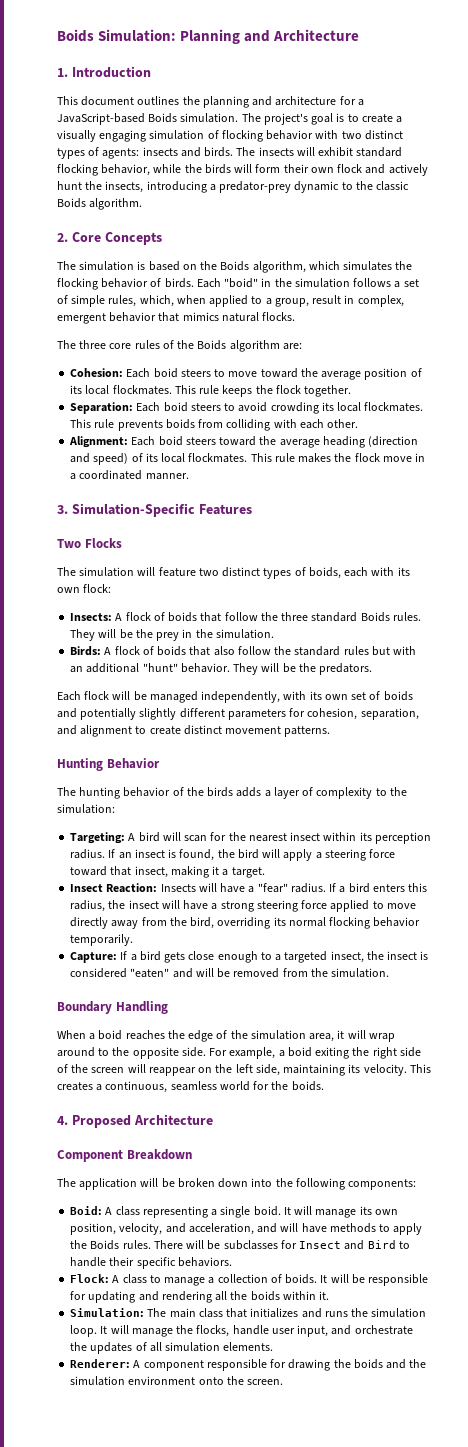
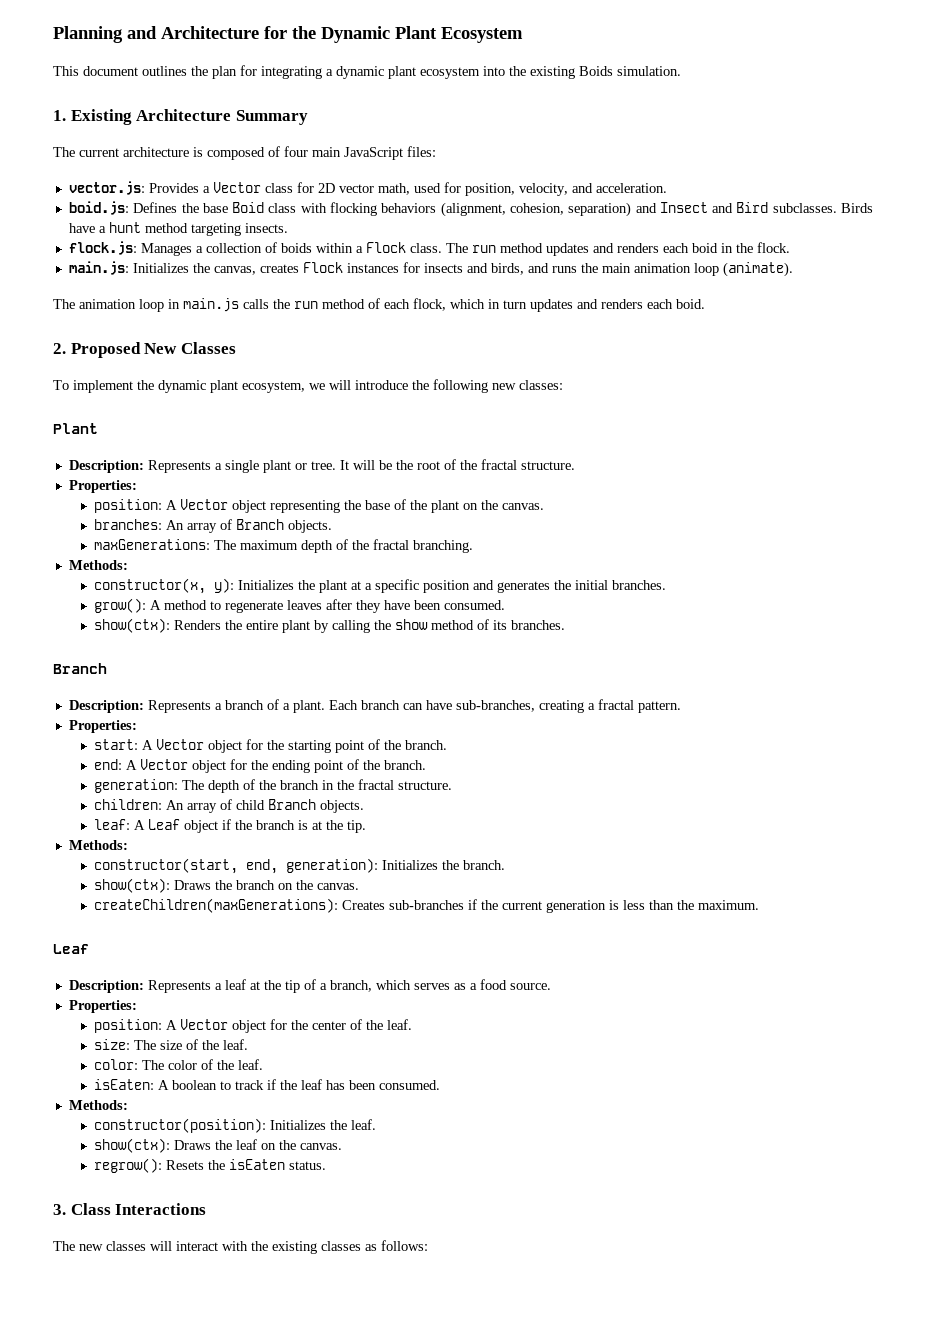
[57,29,177,42] Boids Simulation: -> (53, 34) none
[57,66,151,78] // 1. Introduction -> [264,26,523,43] for the Dynamic Plant Ecosystem
[202,96,364,108] [57,113,403,125] [57,130,403,142] [57,147,403,159] [57,164,428,176] [57,181,410,193] [57,198,143,210] [57,232,162,245] [57,261,413,273] [57,278,419,290] [57,295,404,307] [57,312,296,324] [57,340,302,352] [70,368,422,380] [70,385,352,397] [70,402,424,414] [70,419,359,431] [69,436,419,448] [70,453,426,465] [70,470,189,480] [57,503,252,517] [57,538,122,548] [57,567,410,579] [57,584,112,593] [70,612,421,622] [70,629,274,641] [70,646,417,656] [70,663,373,675] [57,691,413,703] [57,708,419,720] [57,725,331,737] [57,758,160,771] [57,787,407,799] [57,804,115,814] [70,832,431,844] [70,849,396,861] [70,866,265,878] [70,883,428,893] [70,900,416,912] [70,917,421,929] [70,934,134,946] [70,951,429,963] [70,968,390,978] [57,1001,168,1014] [57,1030,395,1042] [57,1047,421,1059] [57,1064,431,1076] [57,1081,324,1093] [57,1114,213,1128] [57,1149,192,1162] [57,1178,417,1190] [70,1206,398,1218] [70,1223,423,1235] [70,1240,410,1250] [70,1257,232,1269] [70,1274,429,1286] [70,1291,330,1303] [70,1308,427,1318] [70,1325,413,1337] [70,1342,274,1354] [70,1359,427,1371] [70,1376,284,1386] planning and architecture for a JavaScript-based Boids simulation. The project's goal is to create a visually engaging simulation of flocking behavior with two distinct types of agents: insects and birds. The insects will exhibit standard flocking behavior, while the birds will form their own flock and actively hunt the insects, introducing a predator-prey dynamic to the classic Boids algorithm. // 2. Core Concepts // The simulation is based on the Boids algorithm, which simulates the flocking behavior of birds. Each "boid" in the simulation follows a set of simple rules, which, when applied to a group, result in complex, emergent behavior that mimics natural flocks. // The three core rules of the Boids algorithm are: // Cohesion: Each boid steers to move toward the average position of its local flockmates. This rule keeps the flock together. // Separation: Each boid steers to avoid crowding its local flockmates. This rule prevents boids from colliding with each other. // Alignment: Each boid steers toward the average heading (direction and speed) of its local flockmates. This rule makes the flock move in a coordinated manner. // 3. Simulation-Specific Features // Two Flocks // The simulation will feature two distinct types of boids, each with its own flock: // Insects: A flock of boids that follow the three standard Boids rules. They will be the prey in the simulation. // Birds: A flock of boids that also follow the standard rules but with an additional "hunt" behavior. They will be the predators. // Each flock will be managed independently, with its own set of boids and potentially slightly different parameters for cohesion, separation, and alignment to create distinct movement patterns. // Hunting Behavior // The hunting behavior of the birds adds a layer of complexity to the simulation: // Targeting: A bird will scan for the nearest insect within its perception radius. If an insect is found, the bird will apply a steering force toward that insect, making it a target. // Insect Reaction: Insects will have a "fear" radius. If a bird enters this radius, the insect will have a strong steering force applied to move directly away from the bird, overriding its normal flocking behavior temporarily. // Capture: If a bird gets close enough to a targeted insect, the insect is considered "eaten" and will be removed from the simulation. // Boundary Handling // When a boid reaches the edge of the simulation area, it will wrap around to the opposite side. For example, a boid exiting the right side of the screen will reappear on the left side, maintaining its velocity. This creates a continuous, seamless world for the boids. // 4. Proposed Architecture // Component Breakdown // The application will be broken down into the following components: // Boid: A class representing a single boid. It will manage its own position, velocity, and acceleration, and will have methods to apply the Boids rules. There will be subclasses for Insect and Bird to handle their specific behaviors. // Flock: A class to manage a collection of boids. It will be responsible for updating and rendering all the boids within it. // Simulation: The main class that initializes and runs the simulation loop. It will manage the flocks, handle user input, and orchestrate the updates of all simulation elements. // Renderer: A component responsible for drawing the boids and the simulation environment onto the screen. -> [212,65,681,79] [53,109,308,125] [53,146,436,160] [68,181,667,196] [68,201,873,217] [68,222,288,236] [68,241,790,256] [68,261,793,277] [53,298,705,312] [53,342,236,358] [53,379,563,393] [53,423,98,434] [68,459,575,473] [68,480,137,493] [94,499,545,513] [94,519,333,533] [94,539,474,553] [68,560,128,570] [94,578,667,594] [94,598,506,613] [94,618,566,633] [53,663,107,674] [68,699,681,713] [68,720,137,733] [94,739,448,753] [94,759,427,773] [94,779,453,793] [94,799,365,813] [94,819,367,833] [68,840,128,850] [94,858,506,874] [94,878,360,893] [94,898,760,913] [53,944,89,954] [68,979,551,993] [68,1000,137,1013] [94,1019,413,1033] [94,1039,249,1050] [94,1059,264,1070] [94,1079,441,1090] [68,1100,128,1110] [94,1118,377,1133] [94,1138,343,1153] [94,1158,327,1173] [53,1203,207,1215] [53,1240,428,1254] plan for integrating a dynamic plant ecosystem into the existing Boids simulation. // 1. Existing Architecture Summary // The current architecture is composed of four main JavaScript files: // vector.js: Provides a Vector class for 2D vector math, used for position, velocity, and acceleration. // boid.js: Defines the base Boid class with flocking behaviors (alignment, cohesion, separation) and Insect and Bird subclasses. Birds have a hunt method targeting insects. // flock.js: Manages a collection of boids within a Flock class. The run method updates and renders each boid in the flock. // main.js: Initializes the canvas, creates Flock instances for insects and birds, and runs the main animation loop (animate). // The animation loop in main.js calls the run method of each flock, which in turn updates and renders each boid. // 2. Proposed New Classes // To implement the dynamic plant ecosystem, we will introduce the following new classes: // Plant // Description: Represents a single plant or tree. It will be the root of the fractal structure. // Properties: // position: A Vector object representing the base of the plant on the canvas. // branches: An array of Branch objects. // maxGenerations: The maximum depth of the fractal branching. // Methods: // constructor(x, y): Initializes the plant at a specific position and generates the initial branches. // grow(): A method to regenerate leaves after they have been consumed. // show(ctx): Renders the entire plant by calling the show method of its branches. // Branch // Description: Represents a branch of a plant. Each branch can have sub-branches, creating a fractal pattern. // Properties: // start: A Vector object for the starting point of the branch. // end: A Vector object for the ending point of the branch. // generation: The depth of the branch in the fractal structure. // children: An array of child Branch objects. // leaf: A Leaf object if the branch is at the tip. // Methods: // constructor(start, end, generation): Initializes the branch. // show(ctx): Draws the branch on the canvas. // createChildren(maxGenerations): Creates sub-branches if the current generation is less than the maximum. // Leaf // Description: Represents a leaf at the tip of a branch, which serves as a food source. // Properties: // position: A Vector object for the center of the leaf. // size: The size of the leaf. // color: The color of the leaf. // isEaten: A boolean to track if the leaf has been consumed. // Methods: // constructor(position): Initializes the leaf. // show(ctx): Draws the leaf on the canvas. // regrow(): Resets the isEaten status. // 3. Class Interactions // The new classes will interact with the existing classes as follows:

